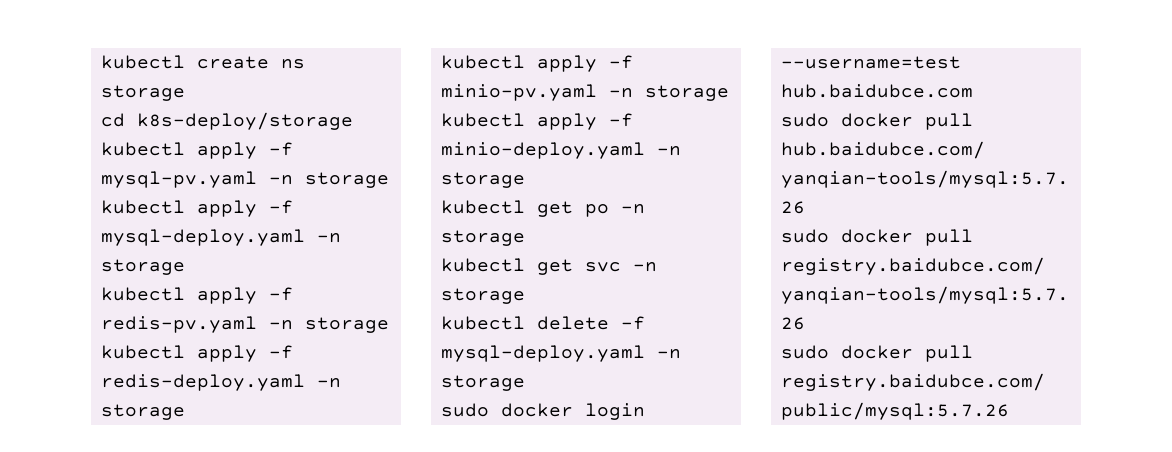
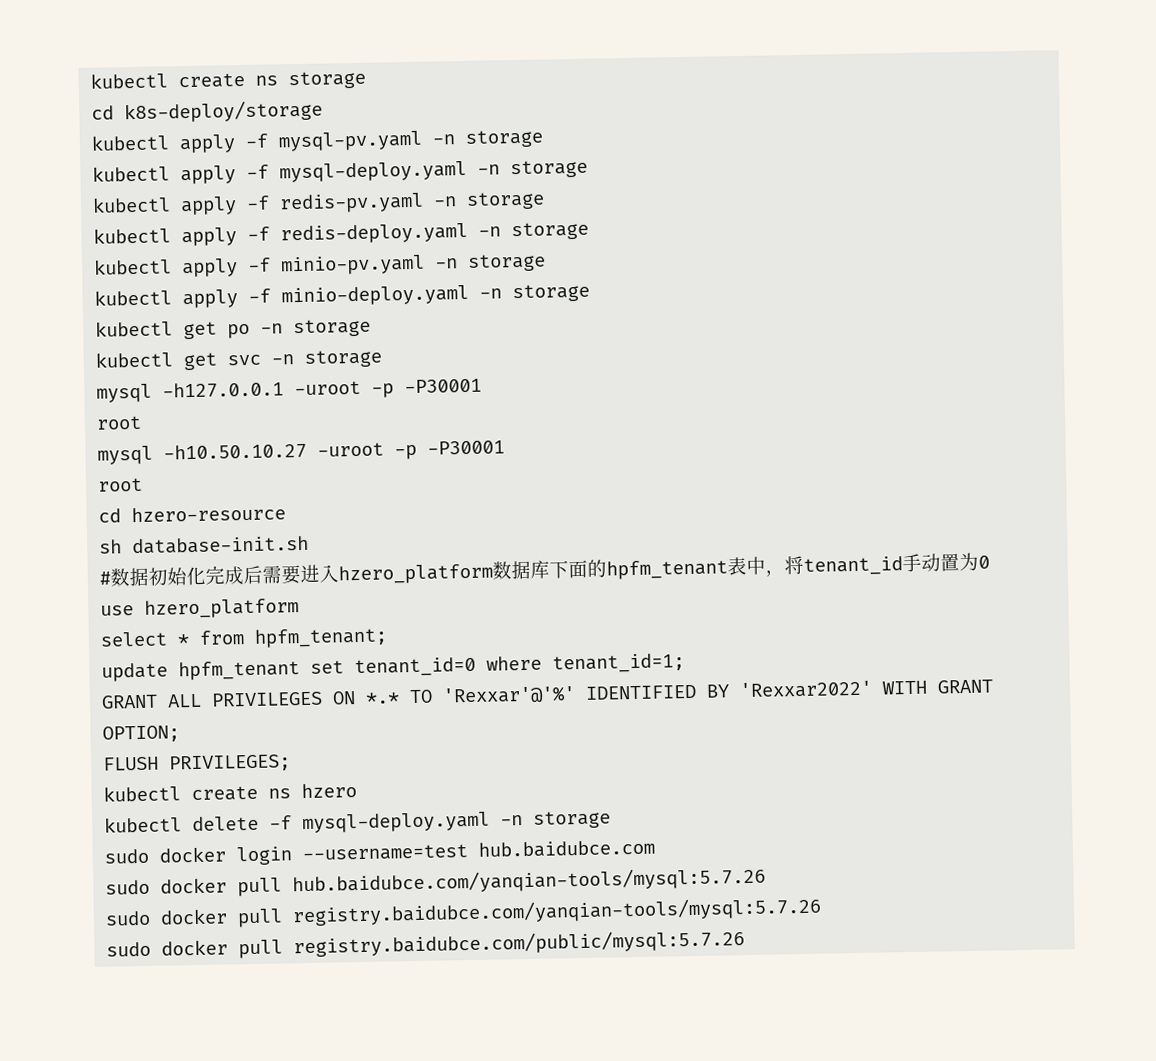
(526, 296) none -> [96,378,482,403] [96,415,142,430] [97,440,505,465] [97,477,143,492] [98,505,286,523] [99,535,309,555] [99,552,990,587] [100,598,299,619] [100,627,388,648] [101,653,685,682] [101,679,994,709] [102,725,180,743] [103,754,291,773] [103,783,357,802] // mysql -h127.0.0.1 -uroot -p -P30001 // root // mysql -h10.50.10.27 -uroot -p -P30001 // root // cd hzero-resource // sh database-init.sh // #数据初始化完成后需要进入hzero_platform数据库下面的hpfm_tenant表中，将tenant_id手动置为0 // use hzero_platform // select * from hpfm_tenant; // update hpfm_tenant set tenant_id=0 where tenant_id=1; // GRANT ALL PRIVILEGES ON *.* TO 'Rexxar'@'%' IDENTIFIED BY 'Rexxar2022' WITH GRANT OPTION; // FLUSH PRIVILEGES; // kubectl create ns hzero

